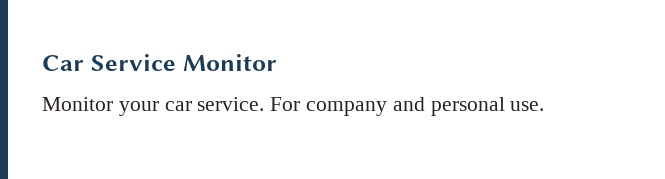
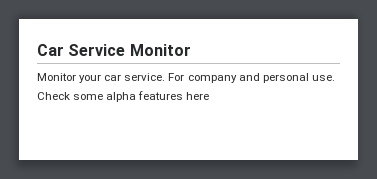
(545, 106) none -> [37,91,210,102] // Check some alpha features here

